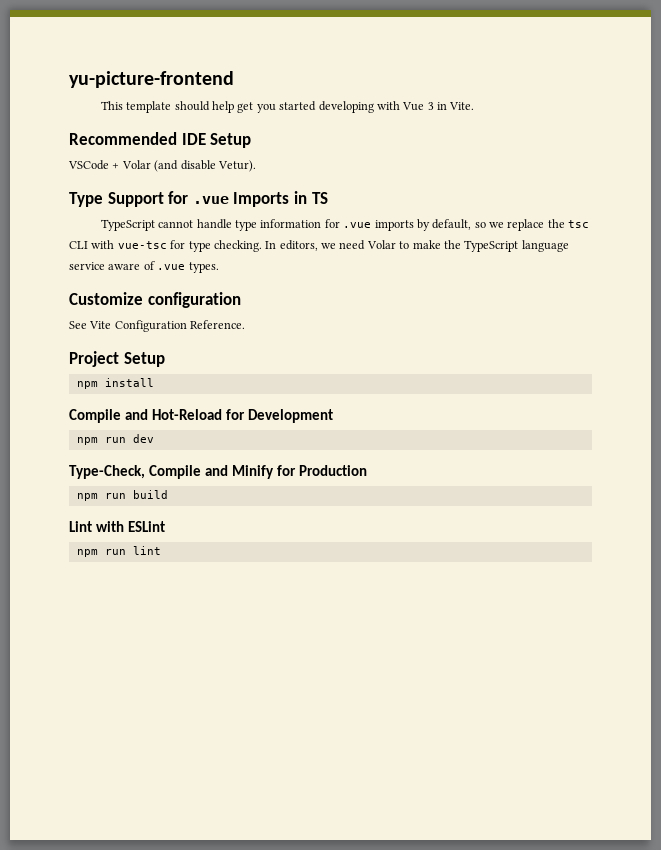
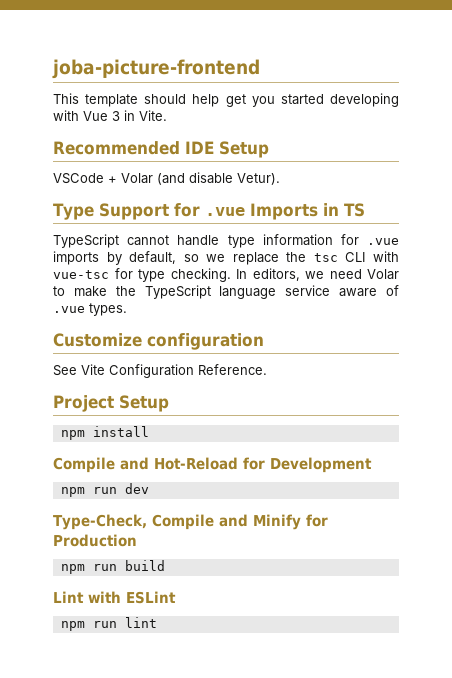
[69,71,234,88] yu-picture-frontend -> [52,59,260,79] joba-picture-frontend

